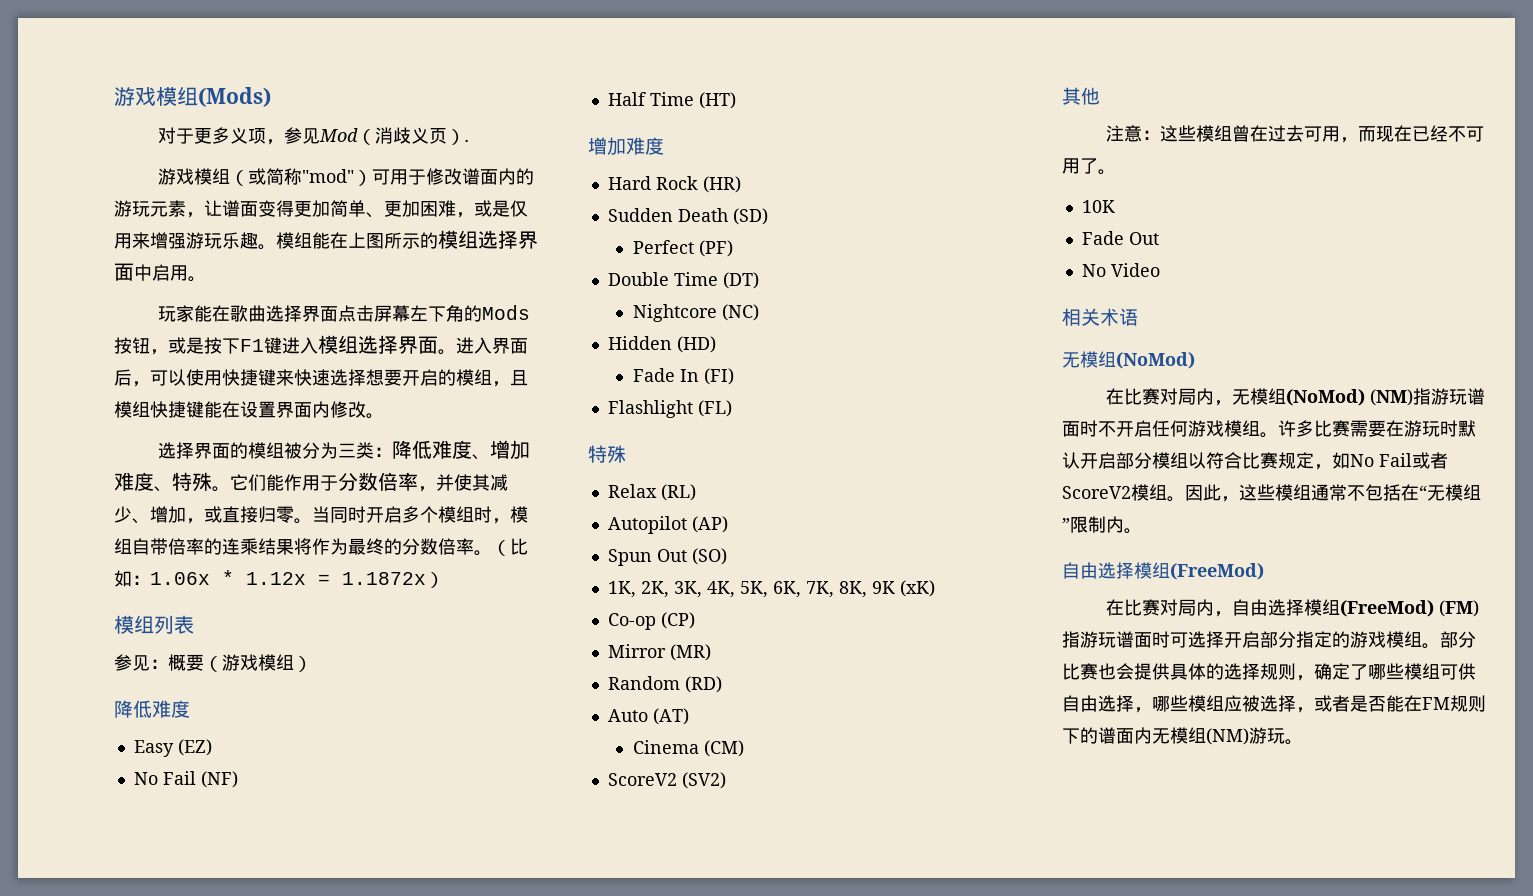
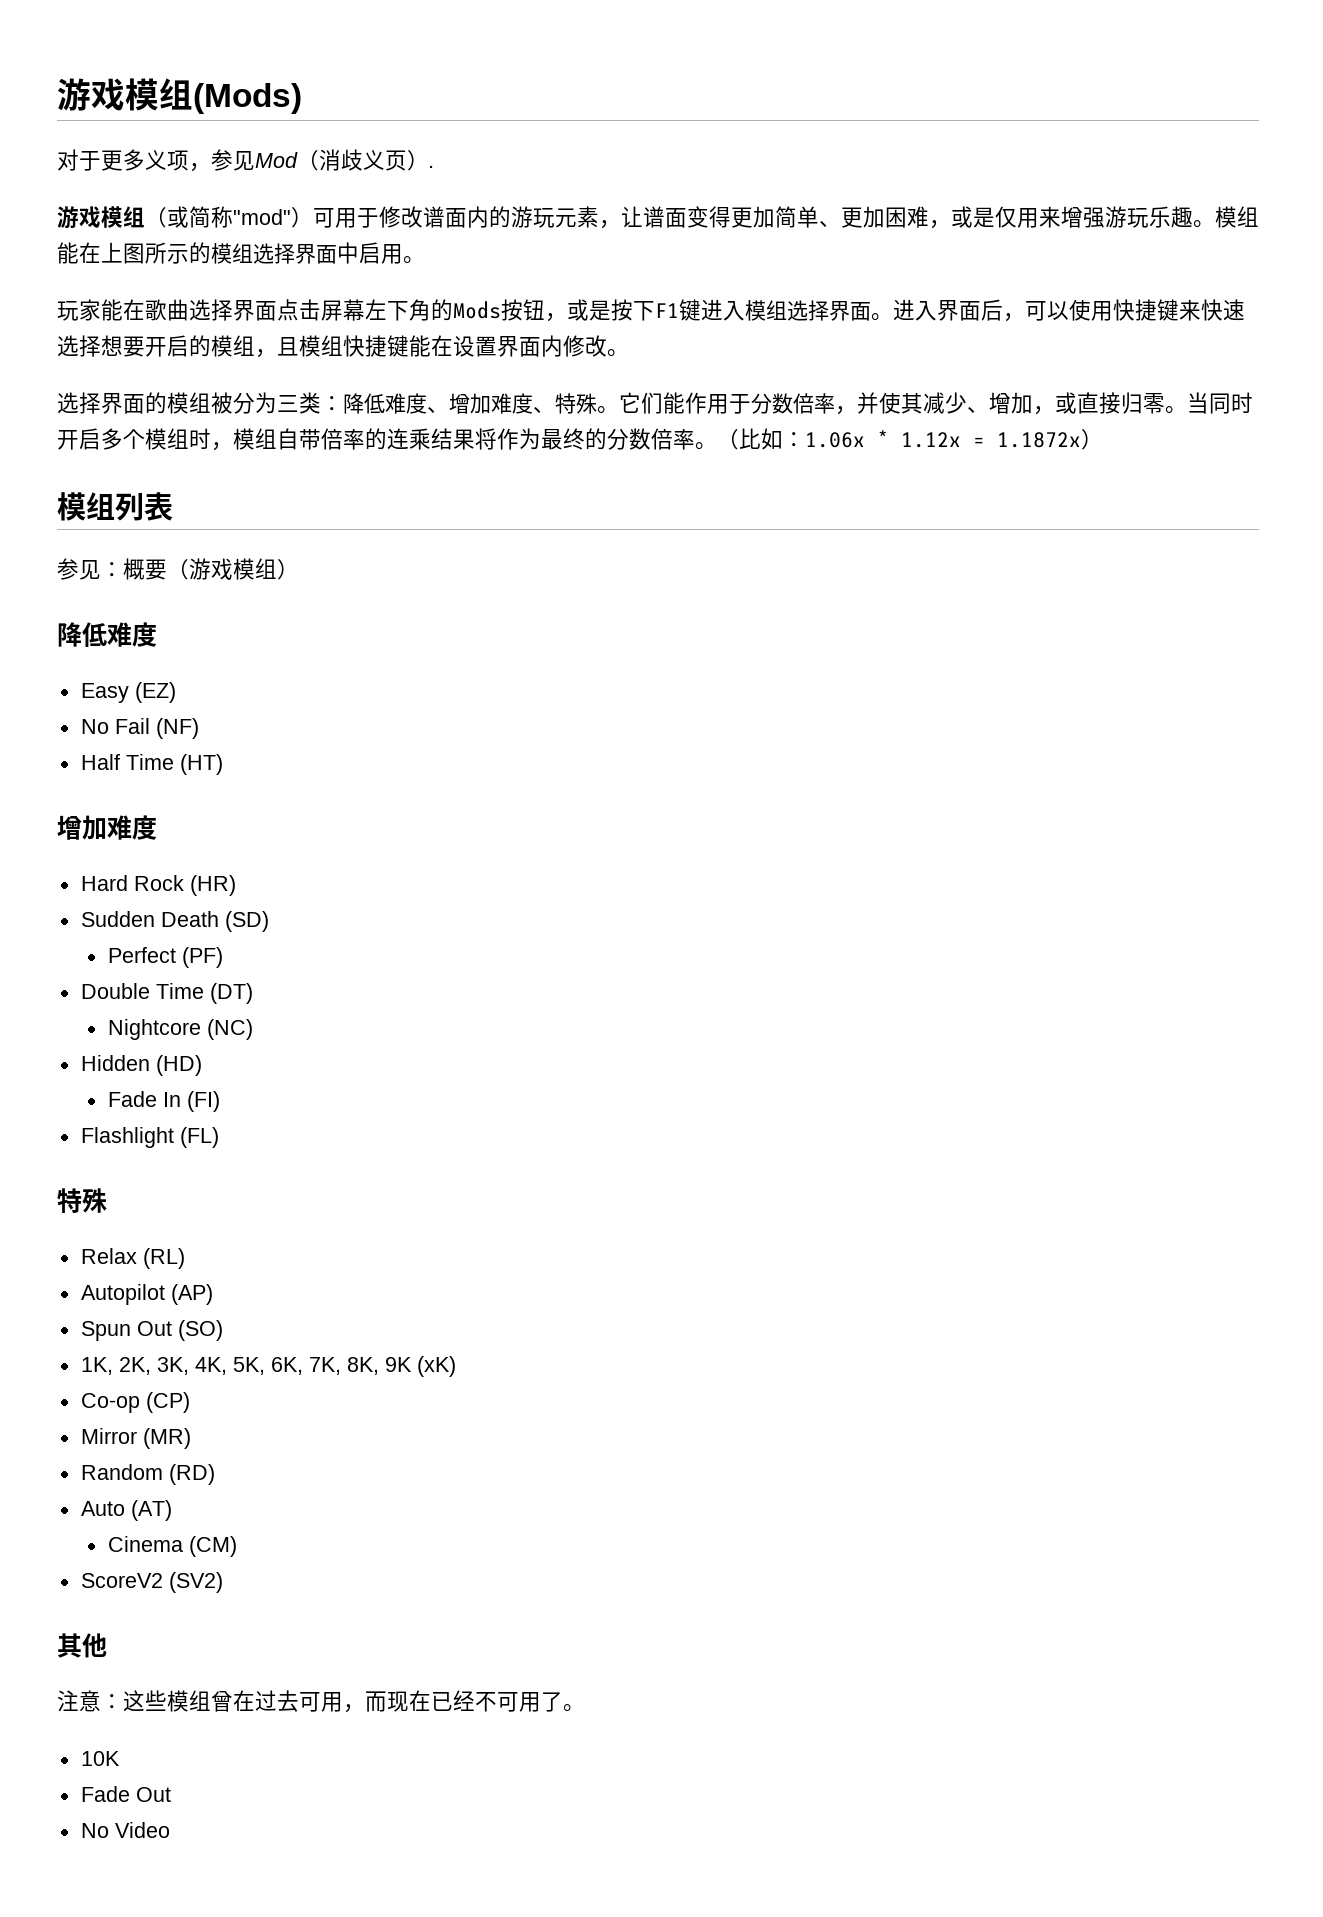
[1062,308,1138,326] [1062,351,1195,369] [1106,388,1486,406] [1062,420,1476,438] [1062,452,1448,470] [1062,484,1481,502] [1062,516,1142,534] [1062,562,1264,580] [1106,599,1480,617] [1062,631,1476,649] [1062,663,1476,681] [1062,695,1486,713] [1062,727,1303,745] // 相关术语 // 无模组(NoMod) // 在比赛对局内，无模组(NoMod) (NM)指游玩谱面时不开启任何游戏模组。许多比赛需要在游玩时默认开启部分模组以符合比赛规定，如No Fail或者ScoreV2模组。因此，这些模组通常不包括在“无模组”限制内。 // 自由选择模组(FreeMod) // 在比赛对局内，自由选择模组(FreeMod) (FM)指游玩谱面时可选择开启部分指定的游戏模组。部分比赛也会提供具体的选择规则，确定了哪些模组可供自由选择，哪些模组应被选择，或者是否能在FM规则下的谱面内无模组(NM)游玩。 -> (170, 1830) none

